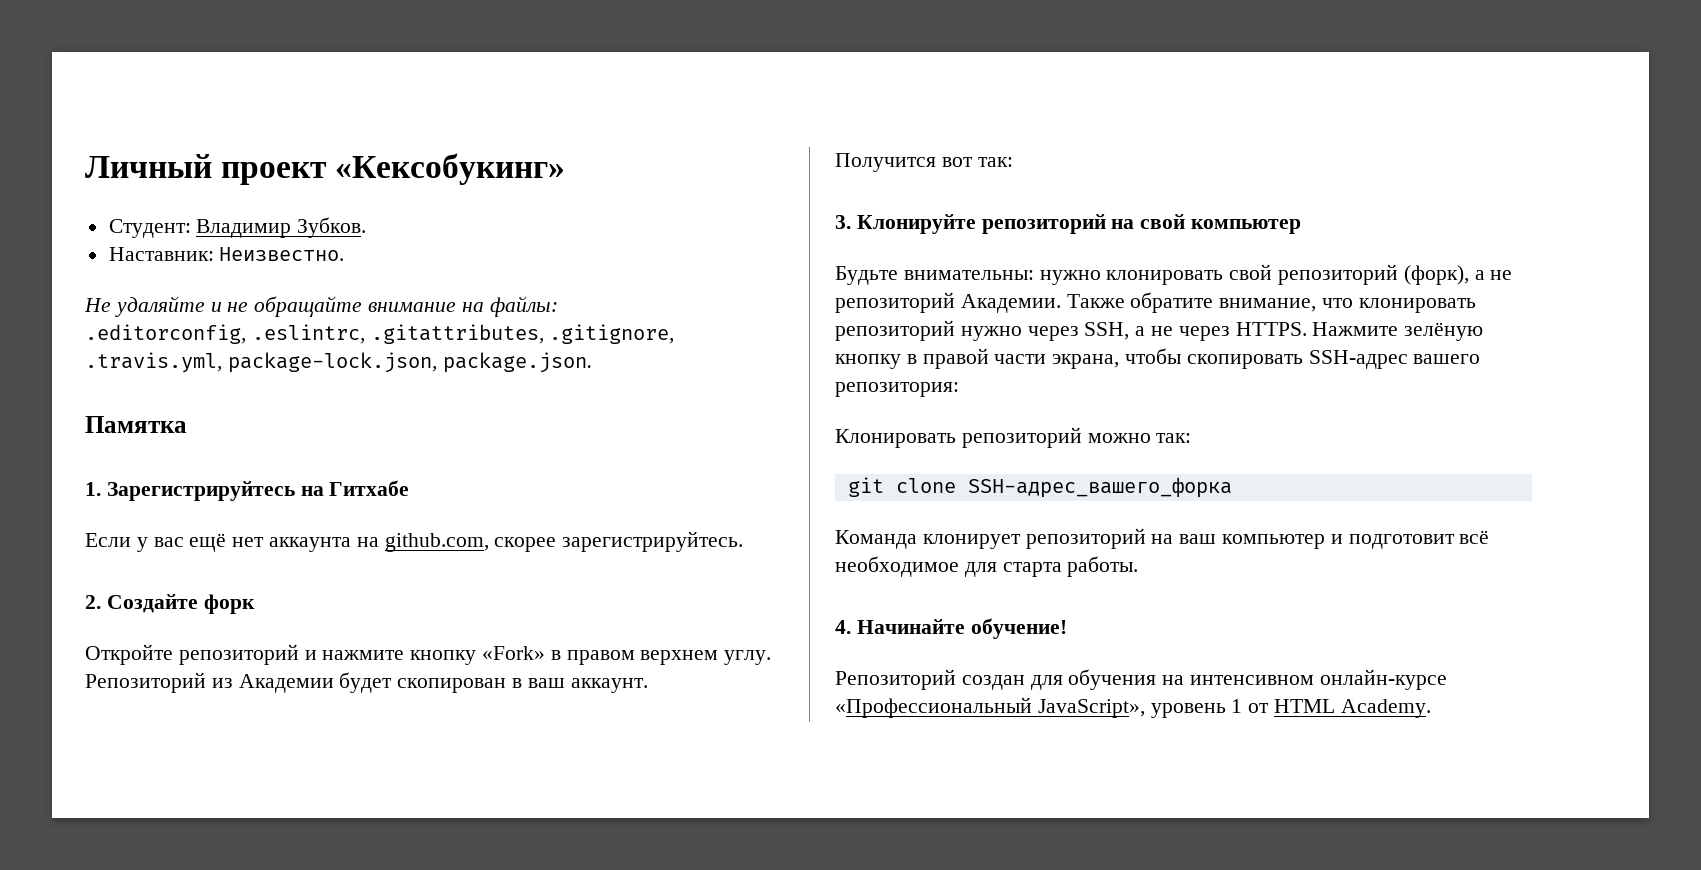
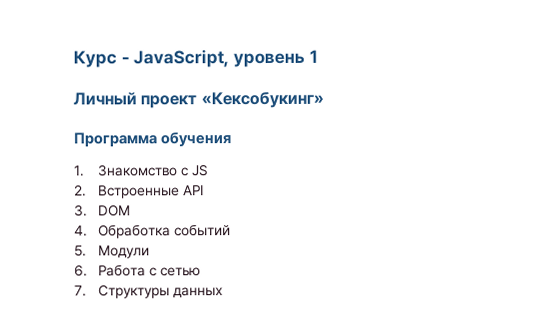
[85,153,566,185] [108,217,367,238] [108,247,345,261] [84,296,558,317] [85,324,675,344] [85,352,592,373] [85,416,187,433] [85,480,410,501] [85,531,744,552] [85,594,255,614] [85,644,772,665] [85,672,648,693] [835,153,1013,172] [835,214,1302,234] [835,264,1513,285] [835,292,1476,313] [835,320,1484,341] [835,348,1481,369] [835,382,959,397] [835,427,1192,448] [847,477,1232,498] [835,528,1490,549] [835,556,1139,577] [835,618,1067,639] [835,669,1447,690] [835,697,1431,718] Личный проект «Кексобукинг» // Студент: Владимир Зубков. // Наставник: Неизвестно. // Не удаляйте и не обращайте внимание на файлы: // .editorconfig, .eslintrc, .gitattributes, .gitignore, .travis.yml, package-lock.json, package.json. // Памятка // 1. Зарегистрируйтесь на Гитхабе // Если у вас ещё нет аккаунта на github.com, скорее зарегистрируйтесь. // 2. Создайте форк // Откройте репозиторий и нажмите кнопку «Fork» в правом верхнем углу. Репозиторий из Академии будет скопирован в ваш аккаунт. // Получится вот так: // 3. Клонируйте репозиторий на свой компьютер // Будьте внимательны: нужно клонировать свой репозиторий (форк), а не репозиторий Академии. Также обратите внимание, что клонировать репозиторий нужно через SSH, а не через HTTPS. Нажмите зелёную кнопку в правой части экрана, чтобы скопировать SSH-адрес вашего репозитория: // Клонировать репозиторий можно так: // git clone SSH-адрес_вашего_форка // Команда клонирует репозиторий на ваш компьютер и подготовит всё необходимое для старта работы. // 4. Начинайте обучение! // Репозиторий создан для обучения на интенсивном онлайн‑курсе «Профессиональный JavaScript», уровень 1 от HTML Academy. -> [73,49,318,68] [73,91,324,109] [73,132,232,147] [73,164,210,177] [74,184,205,199] [74,204,132,217] [74,224,232,239] [74,245,151,259] [74,264,202,277] [74,284,224,299] Курс - JavaScript, уровень 1 // Личный проект «Кексобукинг» // Программа обучения // 1. Знакомство с JS // 2. Встроенные API // 3. DOM // 4. Обработка событий // 5. Модули // 6. Работа с сетью // 7. Структуры данных

